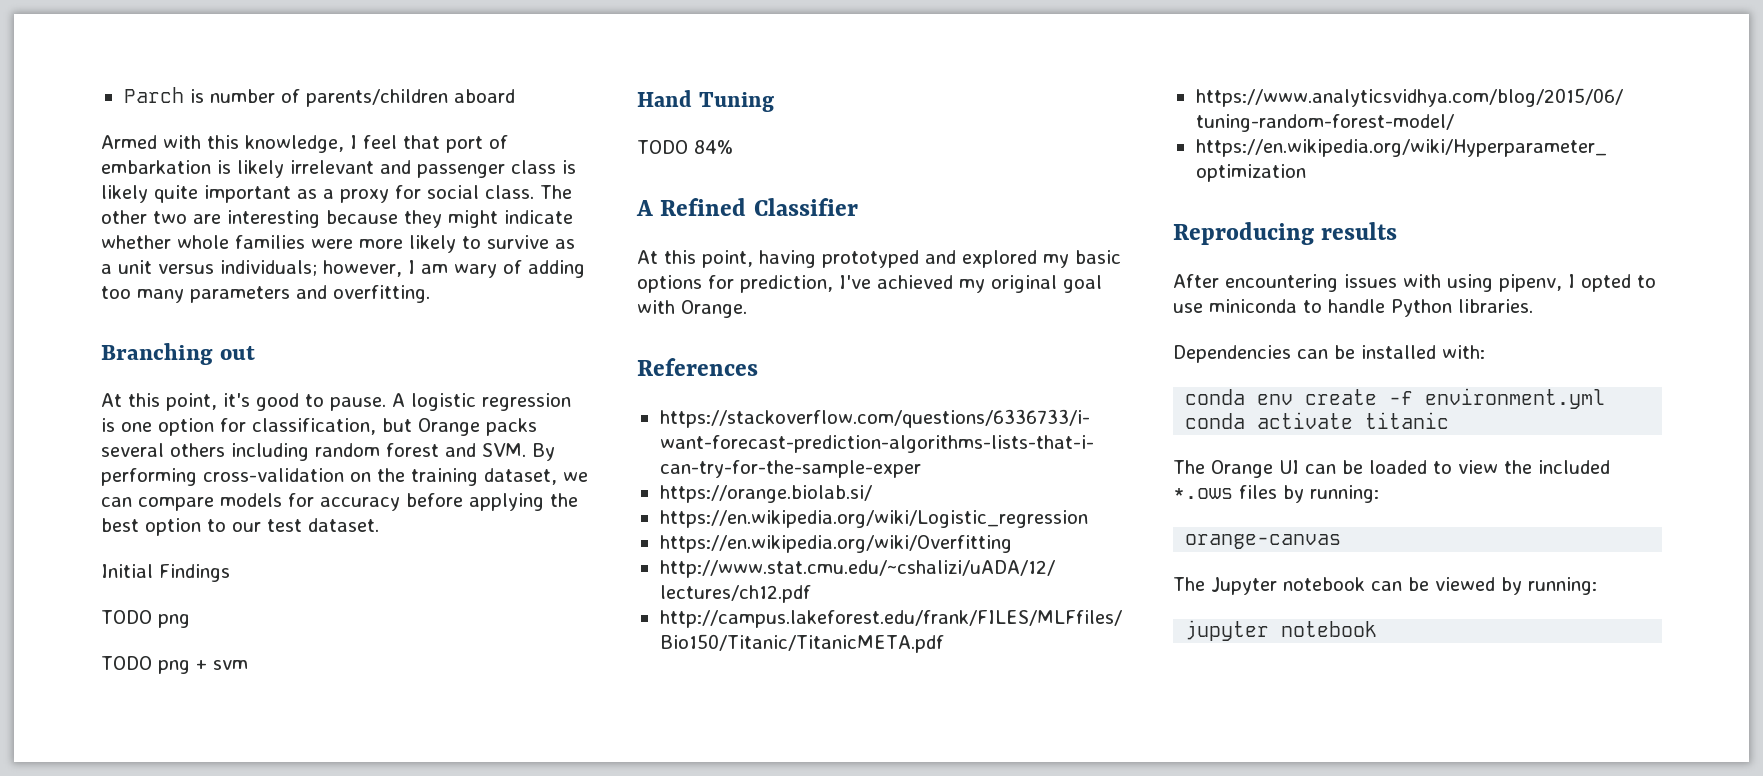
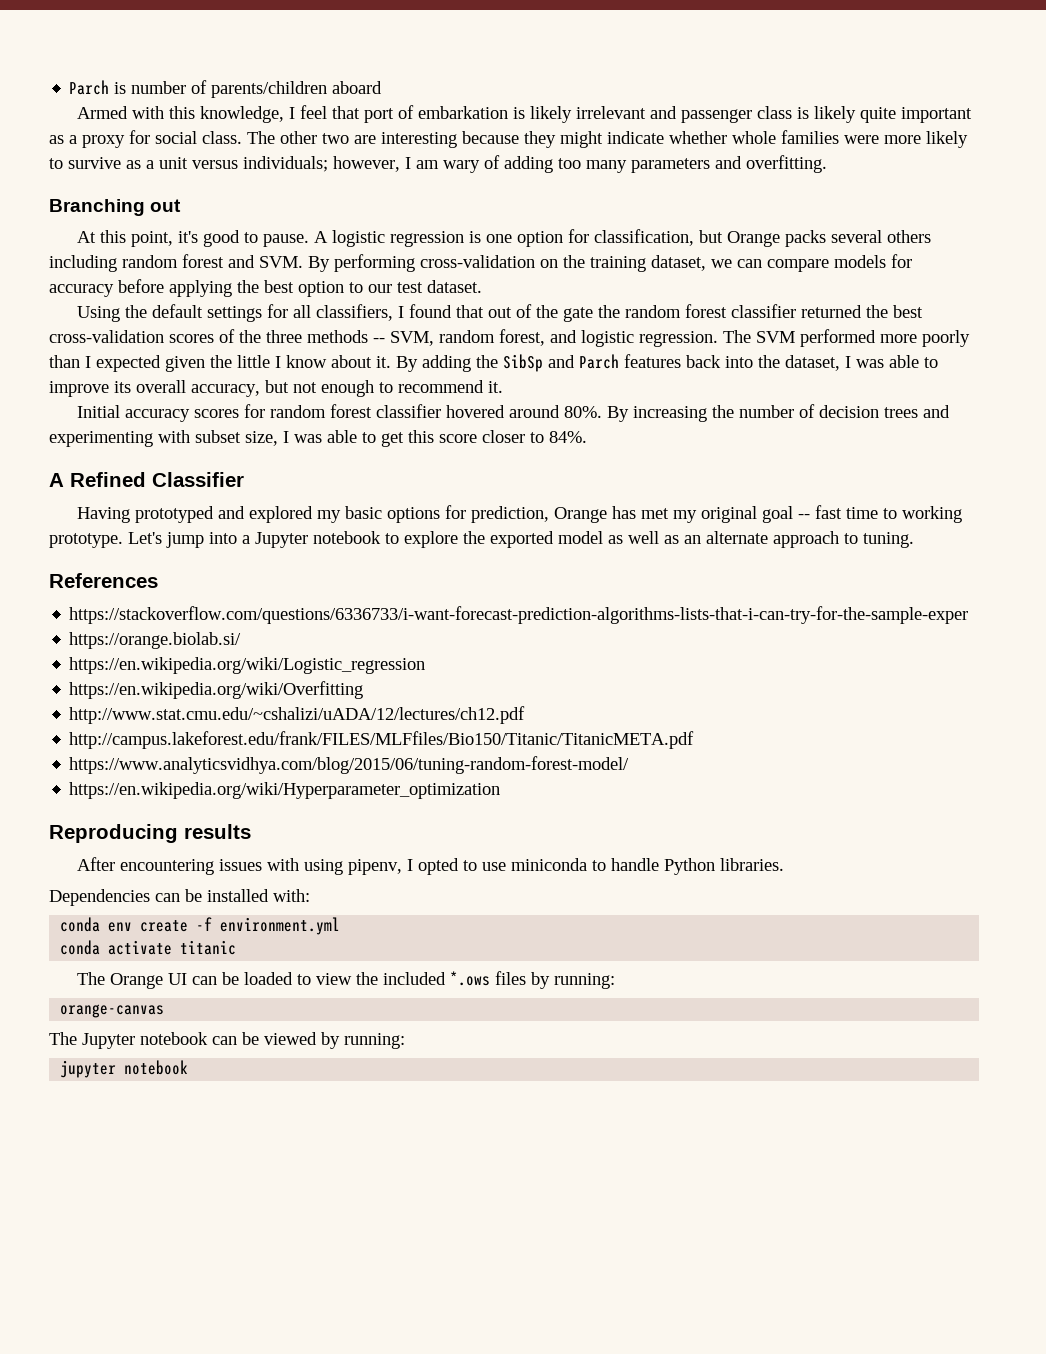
[101,564,230,582] [101,610,190,628] [101,656,248,674] [637,90,774,112] [637,140,733,154] Initial Findings // TODO png // TODO png + svm // Hand Tuning // TODO 84% -> [77,304,924,322] [49,329,970,347] [49,354,938,372] [49,380,503,397] [77,404,951,422] [49,430,587,447] Using the default settings for all classifiers, I found that out of the gate the random forest classifier returned the best cross-validation scores of the three methods -- SVM, random forest, and logistic regression. The SVM performed more poorly than I expected given the little I know about it. By adding the SibSp and Parch features back into the dataset, I was able to improve its overall accuracy, but not enough to recommend it. // Initial accuracy scores for random forest classifier hovered around 80%. By increasing the number of decision trees and experimenting with subset size, I was able to get this score closer to 84%.
[637,250,816,268] At this point, having -> [77,507,131,523] Having
[839,275,1102,293] [637,300,747,318] I've achieved my original goal with Orange. -> [554,505,963,523] [49,531,914,548] Orange has met my original goal -- fast time to working prototype. Let's jump into a Jupyter notebook to explore the exported model as well as an alternate approach to tuning.

